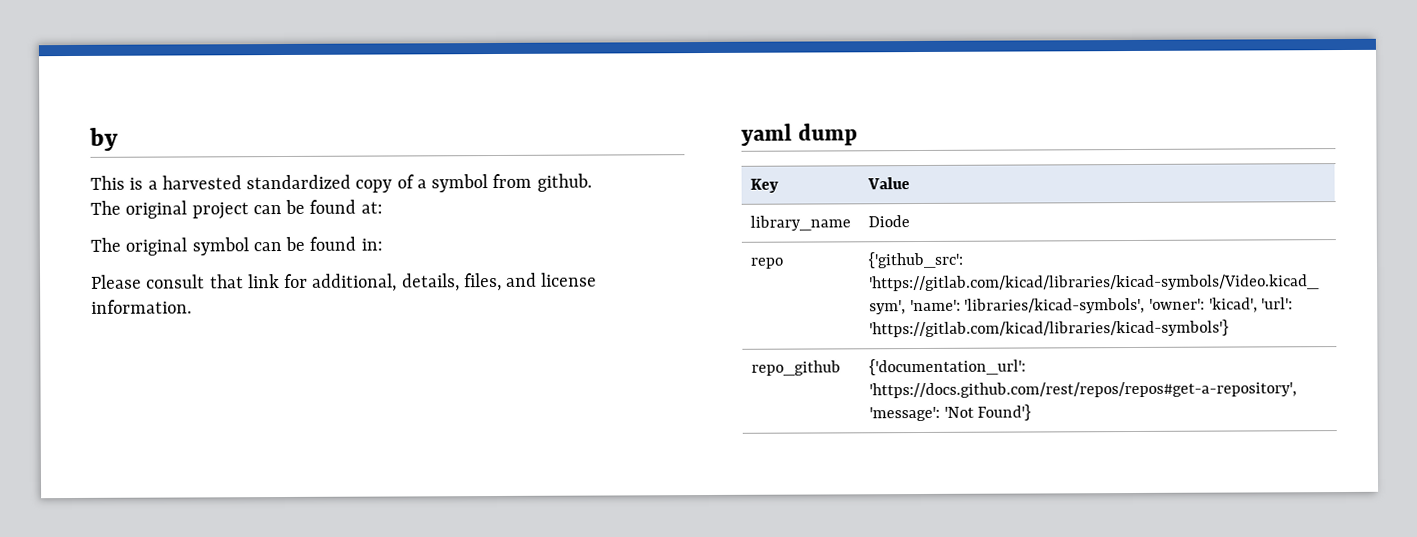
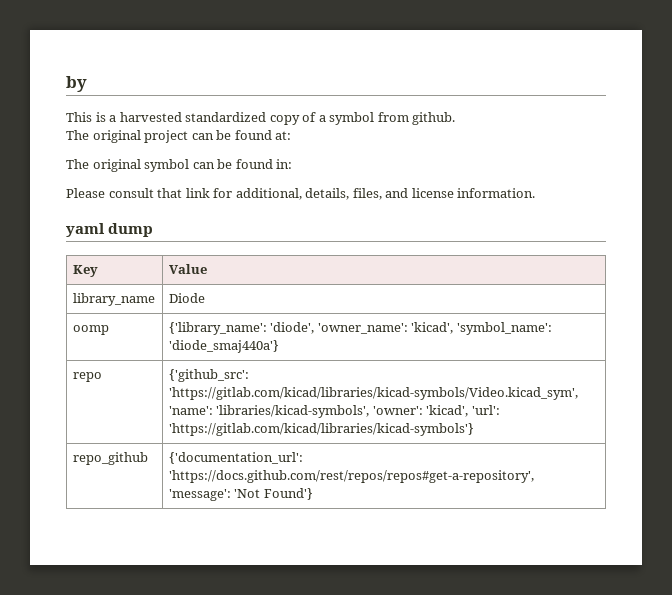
(910, 221) none -> [72,325,109,335] [168,322,552,335] [168,340,279,353] // oomp | {'library_name': 'diode', 'owner_name': 'kicad', 'symbol_name': 'diode_smaj440a'}

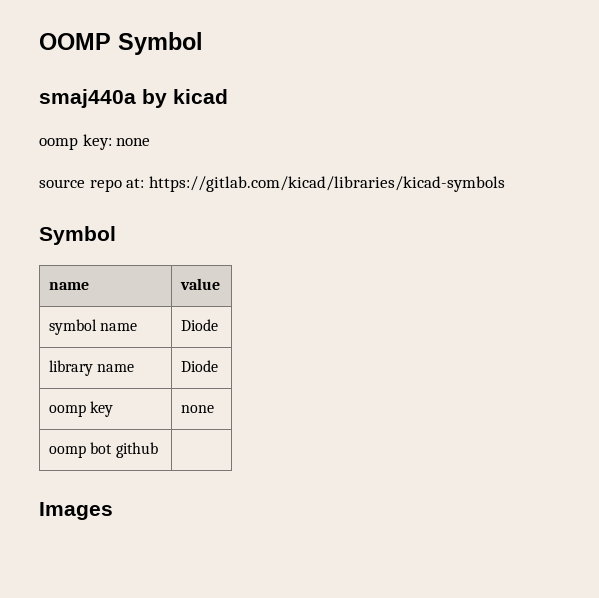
[66,76,87,92] [66,112,456,125] [66,130,292,143] [66,159,293,172] [66,188,536,200] [66,223,154,237] [72,265,98,277] [168,264,207,274] [72,293,155,306] [168,293,205,303] [72,325,109,335] [168,322,552,335] [168,340,279,353] [72,372,102,382] [168,369,249,382] [168,387,578,400] [168,405,500,418] [168,423,474,436] [72,452,148,465] [168,452,303,464] [168,470,534,483] [168,488,313,501] by // This is a harvested standardized copy of a symbol from github. // The original project can be found at: // The original symbol can be found in: // Please consult that link for additional, details, files, and license information. // yaml dump // Key | Value // library_name | Diode // oomp | {'library_name': 'diode', 'owner_name': 'kicad', 'symbol_name': 'diode_smaj440a'} // repo | {'github_src': 'https://gitlab.com/kicad/libraries/kicad-symbols/Video.kicad_sym', 'name': 'libraries/kicad-symbols', 'owner': 'kicad', 'url': 'https://gitlab.com/kicad/libraries/kicad-symbols'} // repo_github | {'documentation_url': 'https://docs.github.com/rest/repos/repos#get-a-repository', 'message': 'Not Found'} -> [39,32,203,55] [39,89,228,108] [39,134,151,150] [39,176,505,192] [39,226,116,245] [49,282,90,290] [180,278,221,290] [49,319,138,335] [181,319,219,331] [49,360,135,376] [181,360,219,372] [49,401,114,417] [181,405,215,413] [49,442,158,458] [39,502,113,520] OOMP Symbol // smaj440a by kicad // oomp key: none // source repo at: https://gitlab.com/kicad/libraries/kicad-symbols // Symbol // name | value // symbol name | Diode // library name | Diode // oomp key | none // oomp bot github | // Images

